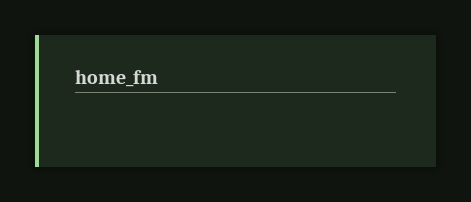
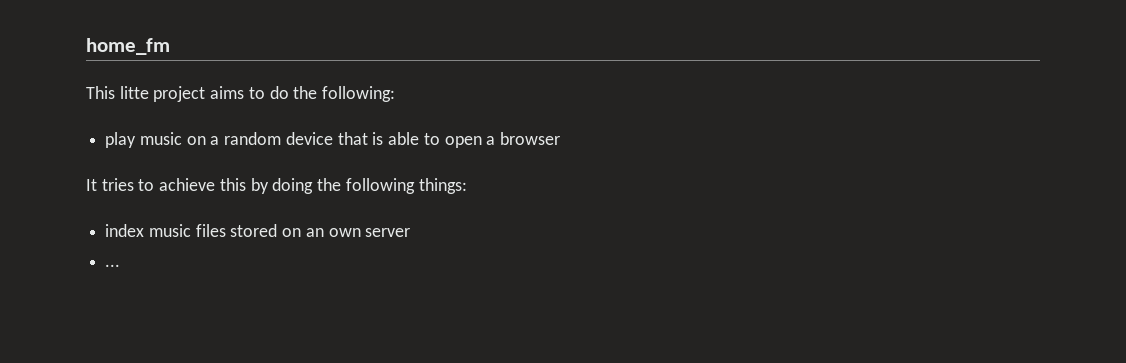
(158, 78) none -> [86,86,396,102] [105,132,560,148] [86,178,467,194] [105,224,411,237] [105,264,121,267] // This litte project aims to do the following: // play music on a random device that is able to open a browser // It tries to achieve this by doing the following things: // index music files stored on an own server // ...

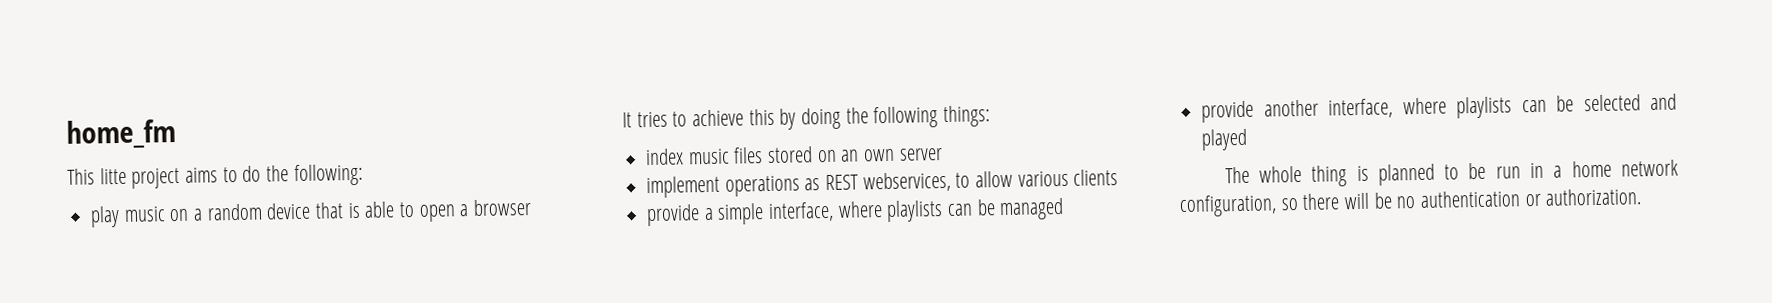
[105,264,121,267] ... -> [646,169,1119,199] [646,197,1065,227] [1201,93,1677,123] [1201,128,1249,151] [1224,159,1679,187] [1179,188,1643,218] implement operations as REST webservices, to allow various clients // provide a simple interface, where playlists can be managed // provide another interface, where playlists can be selected and played // The whole thing is planned to be run in a home network configuration, so there will be no authentication or authorization.

